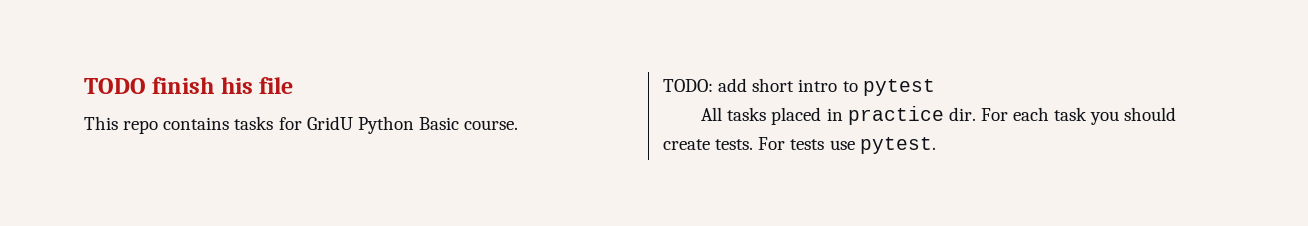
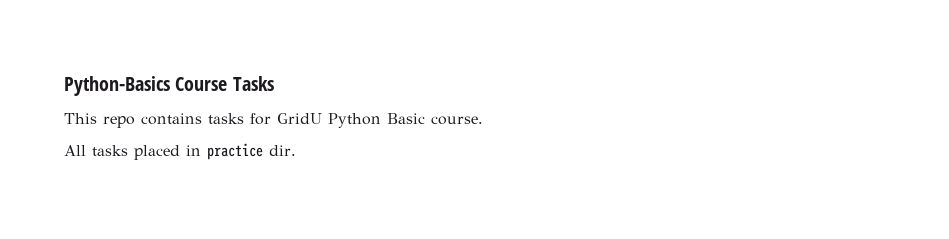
[84,77,294,94] TODO finish his file -> [64,76,274,96] Python-Basics Course Tasks
[663,78,935,96] // TODO: add short intro to pytest -> (483, 120) none
[980,107,1177,125] [663,137,936,154] For each task you should create tests. For tests use pytest. -> (296, 150) none

